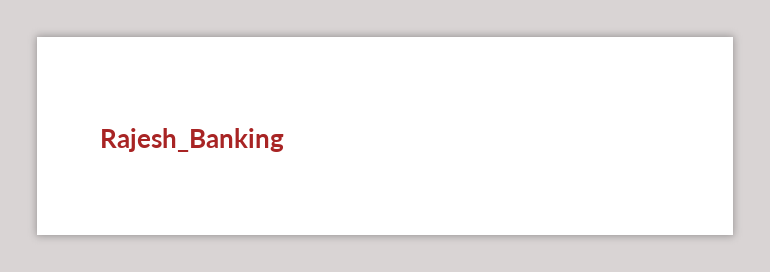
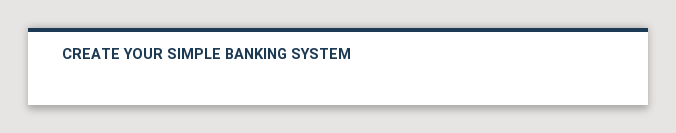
[100,128,284,152] Rajesh_Banking -> [62,48,351,59] CREATE YOUR SIMPLE BANKING SYSTEM

